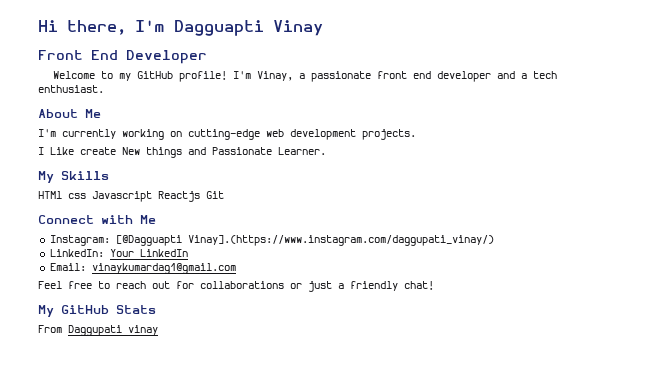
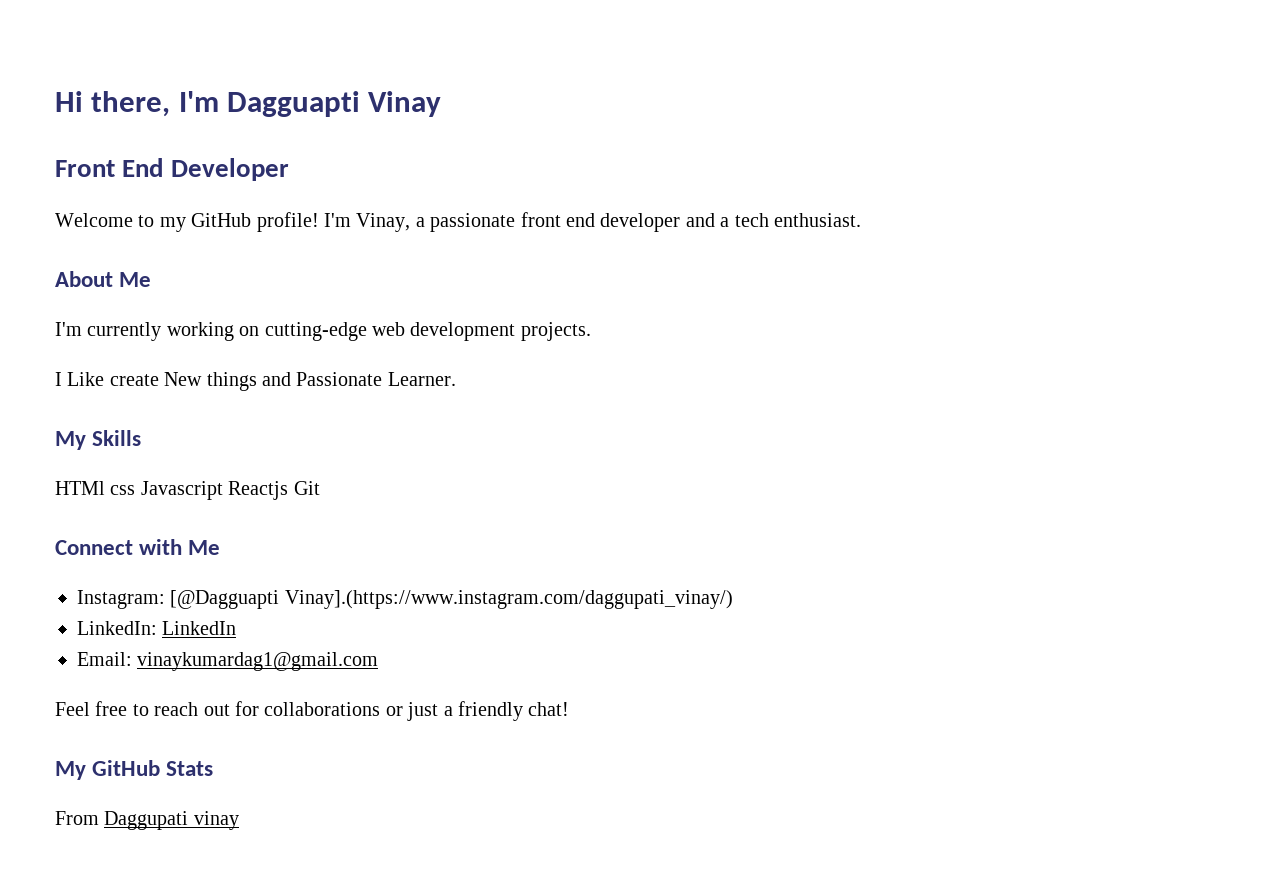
[109,249,134,257] Your -> (157, 628) none

